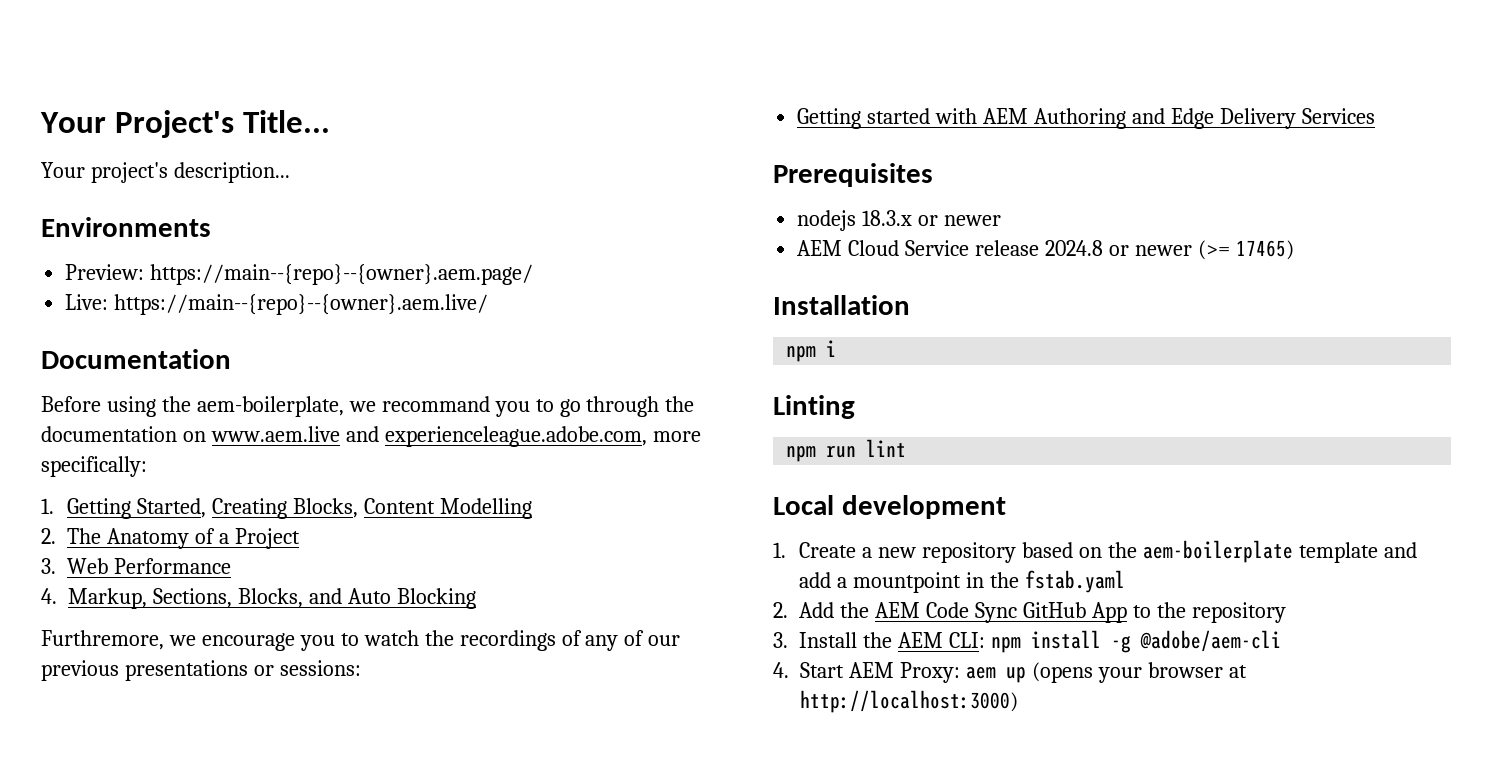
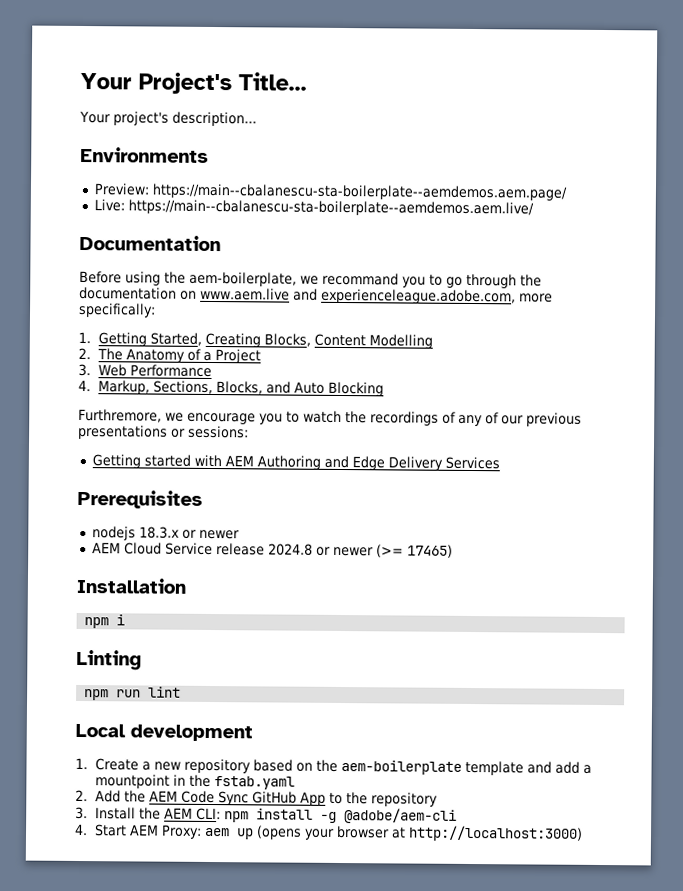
[150,264,534,285] https://main--{repo}--{owner}.aem.page/ -> [151,183,567,201] https://main--cbalanescu-sta-boilerplate--aemdemos.aem.page/
[114,294,489,315] https://main--{repo}--{owner}.aem.live/ -> [127,199,534,217] https://main--cbalanescu-sta-boilerplate--aemdemos.aem.live/

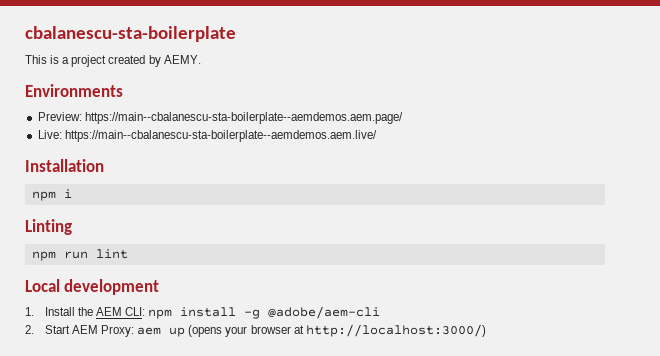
[80,72,307,95] [79,110,257,127] Your Project's Title... // Your project's description... -> [25,26,236,42] [25,55,201,67] cbalanescu-sta-boilerplate // This is a project created by AEMY.
[79,234,221,252] [79,270,542,289] [79,286,553,305] [78,302,156,318] [78,331,434,349] [78,347,262,364] [78,363,213,378] [78,379,385,397] [78,408,582,427] [78,424,249,440] [91,454,500,471] [77,489,203,509] [91,526,240,541] [91,542,453,558] // Documentation // Before using the aem-boilerplate, we recommand you to go through the documentation on www.aem.live and experienceleague.adobe.com, more specifically: // 1. Getting Started, Creating Blocks, Content Modelling // 2. The Anatomy of a Project // 3. Web Performance // 4. Markup, Sections, Blocks, and Auto Blocking // Furthremore, we encourage you to watch the recordings of any of our previous presentations or sessions: // Getting started with AEM Authoring and Edge Delivery Services // Prerequisites // nodejs 18.3.x or newer // AEM Cloud Service release 2024.8 or newer (>= 17465) -> (377, 136) none
[95,758,593,776] [95,774,296,790] [75,789,439,807] [75,806,88,820] Create a new repository based on the aem-boilerplate template and add a mountpoint in the fstab.yaml // 2. Add the AEM Code Sync GitHub App to the repository // 3. -> (34, 311) none
[75,823,88,836] 4. -> [25,325,34,334] 2.
[408,825,584,842] http://localhost:3000) -> [305,324,486,337] http://localhost:3000/)

